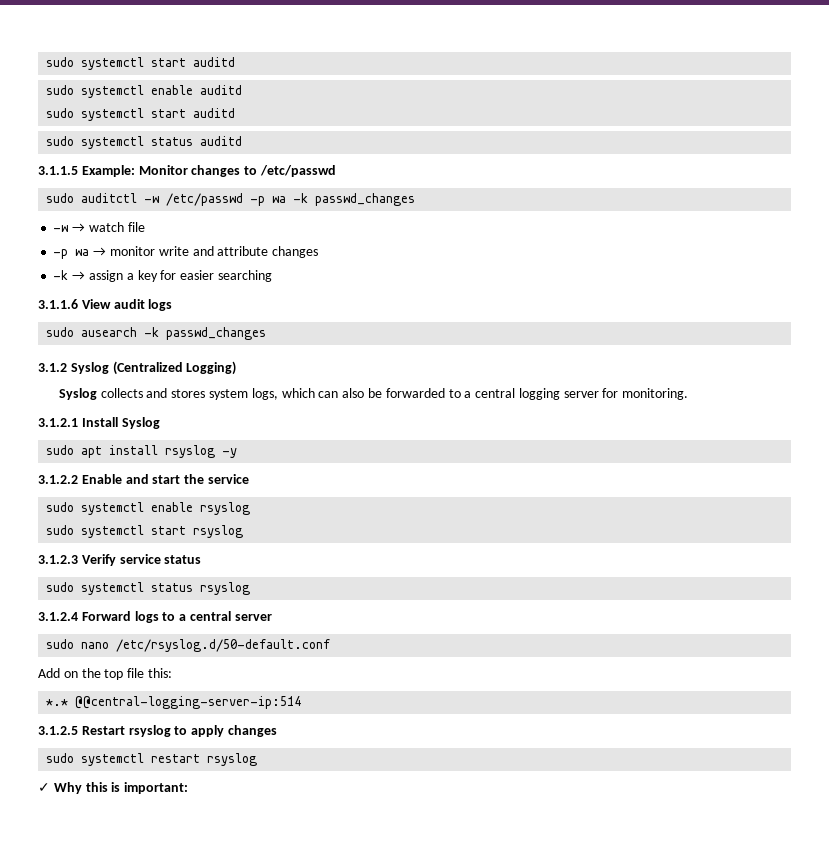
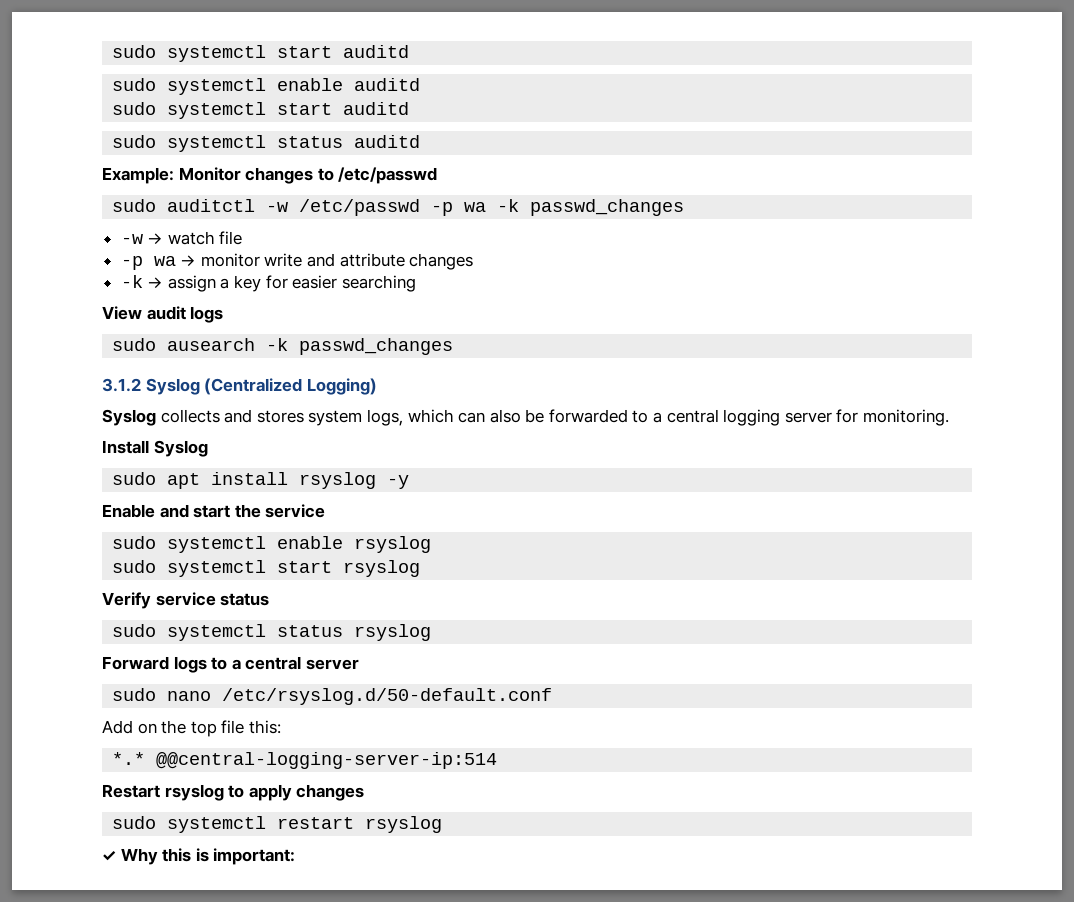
[38,166,78,175] 3.1.1.5 -> (421, 141) none
[38,299,78,309] 3.1.1.6 -> (416, 283) none
[38,418,78,427] 3.1.2.1 -> (950, 417) none
[38,475,78,484] 3.1.2.2 -> (410, 482) none
[38,555,78,564] 3.1.2.3 -> (421, 568) none
[38,612,78,621] 3.1.2.4 -> (432, 632) none
[38,726,78,735] 3.1.2.5 -> (498, 760) none

